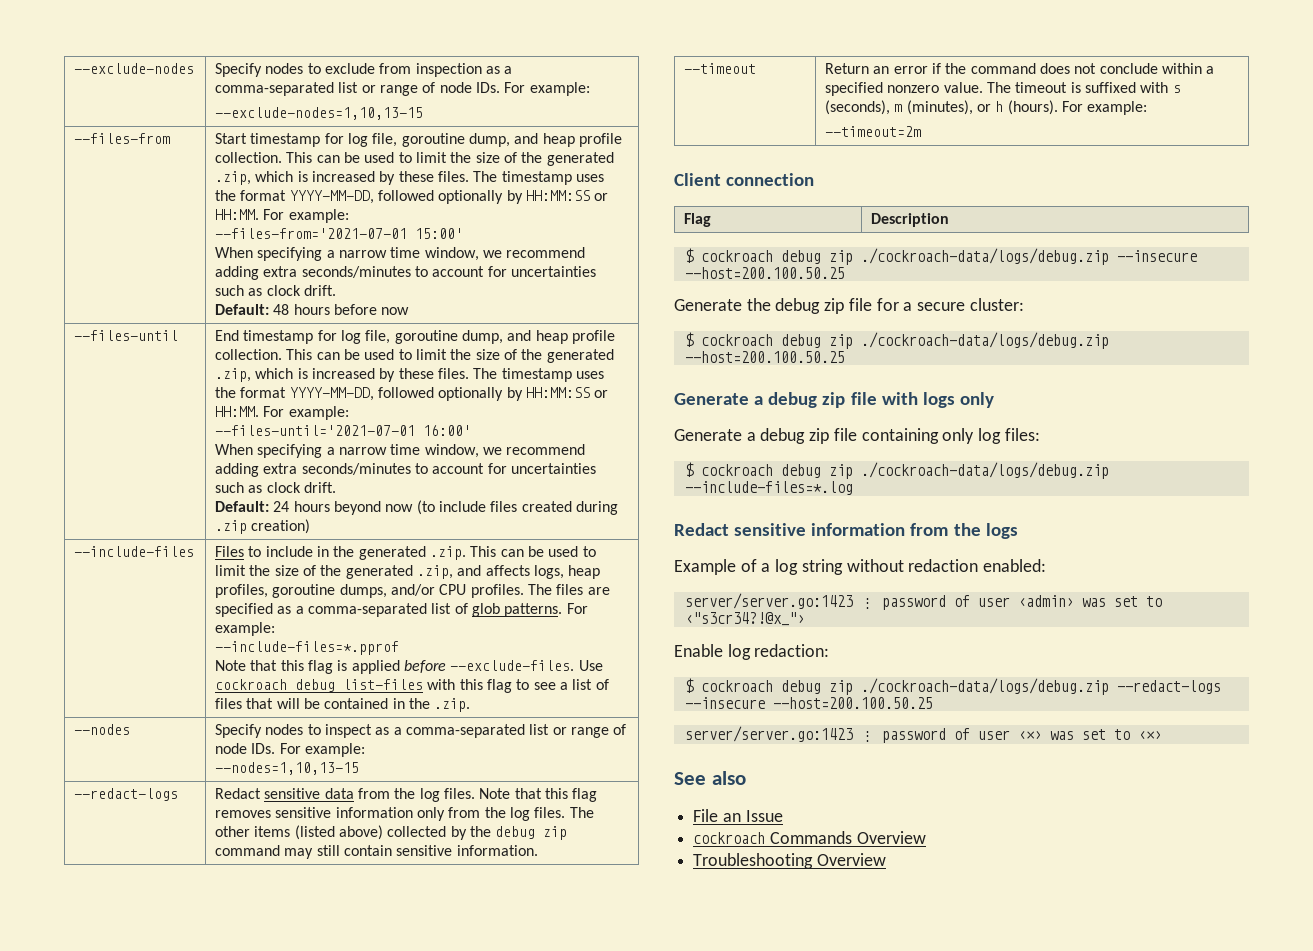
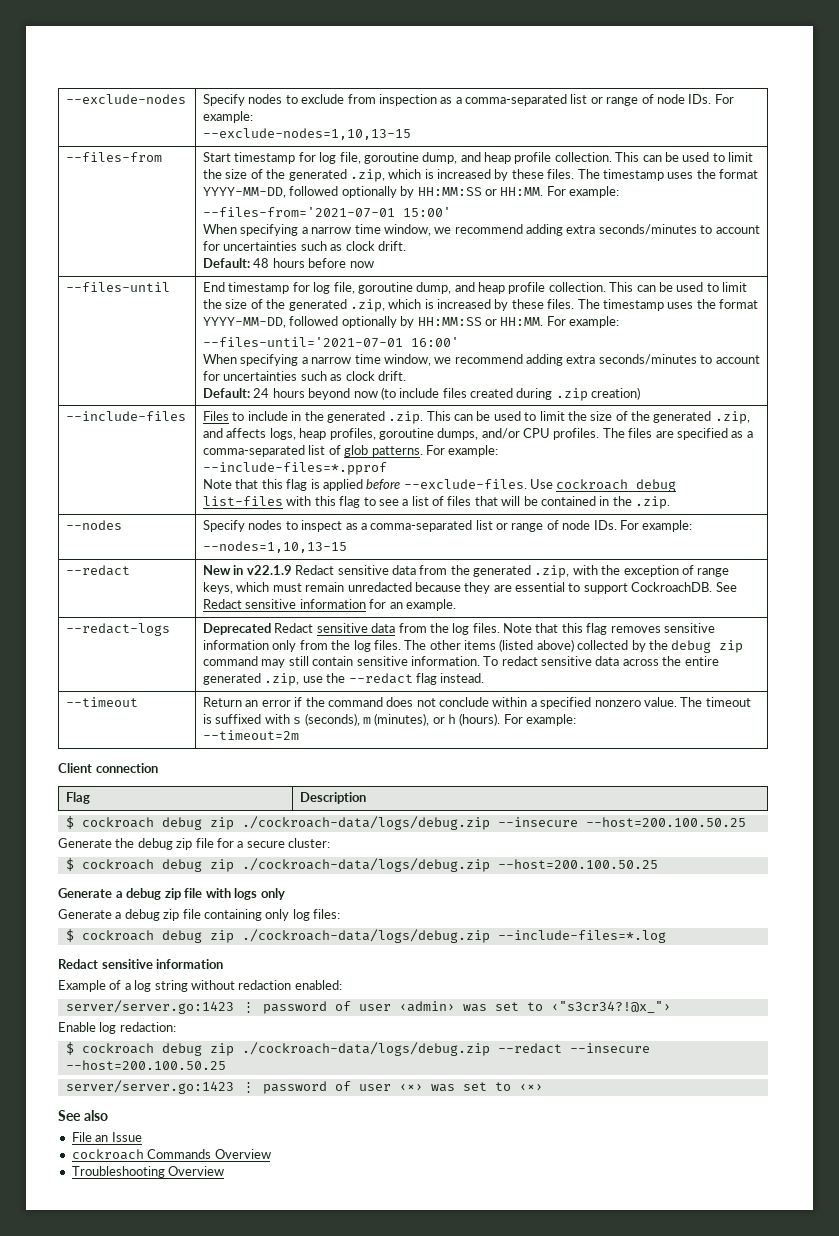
(360, 768) none -> [66,565,131,576] [203,565,730,578] [203,582,737,594] [203,599,456,611] // --redact | New in v22.1.9 Redact sensitive data from the generated .zip, with the exception of range keys, which must remain unredacted because they are essential to support CockroachDB. See Redact sensitive information for an example.
(179, 794) none -> [203,623,272,635] Deprecated
(538, 850) none -> [483,656,719,666] [203,673,485,686] To redact sensitive data across the entire generated .zip, use the --redact flag instead.
[910,523,1018,539] from the logs -> (224, 964) none
[1116,680,1221,694] --redact-logs -> [497,1043,562,1054] --redact

